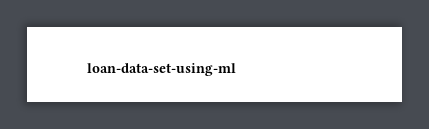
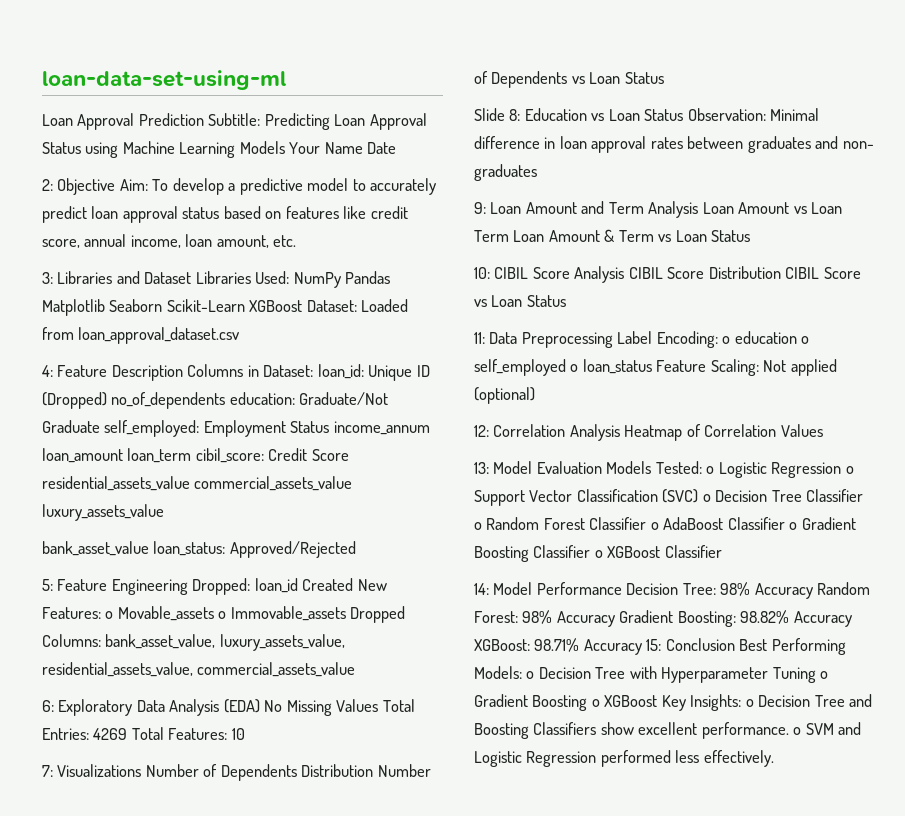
(236, 69) none -> [42,113,427,130] [42,141,397,158] [42,178,437,195] [42,206,408,223] [42,234,297,248] [42,271,391,288] [42,299,409,316] [42,327,240,344] [42,364,430,381] [42,392,389,409] [42,420,430,437] [42,448,349,463] [42,476,353,491] [42,504,164,521] [42,541,356,558] [42,578,387,595] [42,606,406,623] [42,634,345,651] [42,662,356,677] [42,699,415,716] [42,727,245,740] [42,764,431,781] [474,71,664,88] [474,108,820,121] [474,136,874,153] [474,164,537,181] [474,201,843,218] [474,229,751,242] [474,266,861,283] [474,295,566,307] [474,331,810,348] [474,359,837,376] [474,387,535,404] [474,424,823,441] [474,461,854,478] [474,489,864,506] [474,517,856,530] [474,545,722,562] [474,582,871,599] [474,610,852,627] [474,638,846,655] [474,666,829,683] [474,694,873,711] [474,722,862,739] [474,750,774,767] // Loan Approval Prediction Subtitle: Predicting Loan Approval Status using Machine Learning Models Your Name Date // 2: Objective Aim: To develop a predictive model to accurately predict loan approval status based on features like credit score, annual income, loan amount, etc. // 3: Libraries and Dataset Libraries Used: NumPy Pandas Matplotlib Seaborn Scikit-Learn XGBoost Dataset: Loaded from loan_approval_dataset.csv // 4: Feature Description Columns in Dataset: loan_id: Unique ID (Dropped) no_of_dependents education: Graduate/Not Graduate self_employed: Employment Status income_annum loan_amount loan_term cibil_score: Credit Score residential_assets_value commercial_assets_value luxury_assets_value // bank_asset_value loan_status: Approved/Rejected // 5: Feature Engineering Dropped: loan_id Created New Features: o Movable_assets o Immovable_assets Dropped Columns: bank_asset_value, luxury_assets_value, residential_assets_value, commercial_assets_value // 6: Exploratory Data Analysis (EDA) No Missing Values Total Entries: 4269 Total Features: 10 // 7: Visualizations Number of Dependents Distribution Number of Dependents vs Loan Status // Slide 8: Education vs Loan Status Observation: Minimal difference in loan approval rates between graduates and non- graduates // 9: Loan Amount and Term Analysis Loan Amount vs Loan Term Loan Amount & Term vs Loan Status // 10: CIBIL Score Analysis CIBIL Score Distribution CIBIL Score vs Loan Status // 11: Data Preprocessing Label Encoding: o education o self_employed o loan_status Feature Scaling: Not applied (optional) // 12: Correlation Analysis Heatmap of Correlation Values // 13: Model Evaluation Models Tested: o Logistic Regression o Support Vector Classification (SVC) o Decision Tree Classifier o Random Forest Classifier o AdaBoost Classifier o Gradient Boosting Classifier o XGBoost Classifier // 14: Model Performance Decision Tree: 98% Accuracy Random Forest: 98% Accuracy Gradient Boosting: 98.82% Accuracy XGBoost: 98.71% Accuracy 15: Conclusion Best Performing Models: o Decision Tree with Hyperparameter Tuning o Gradient Boosting o XGBoost Key Insights: o Decision Tree and Boosting Classifiers show excellent performance. o SVM and Logistic Regression performed less effectively.

